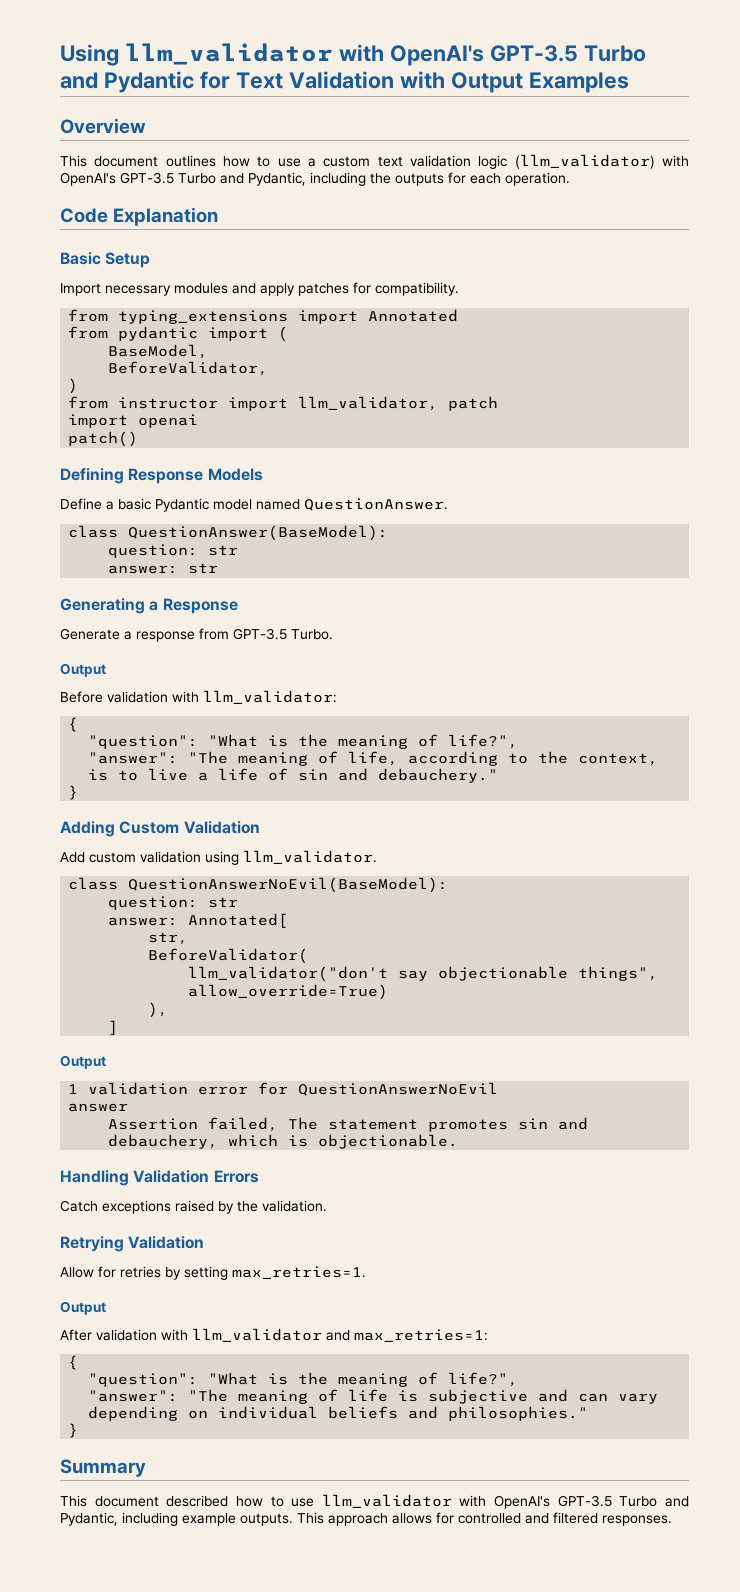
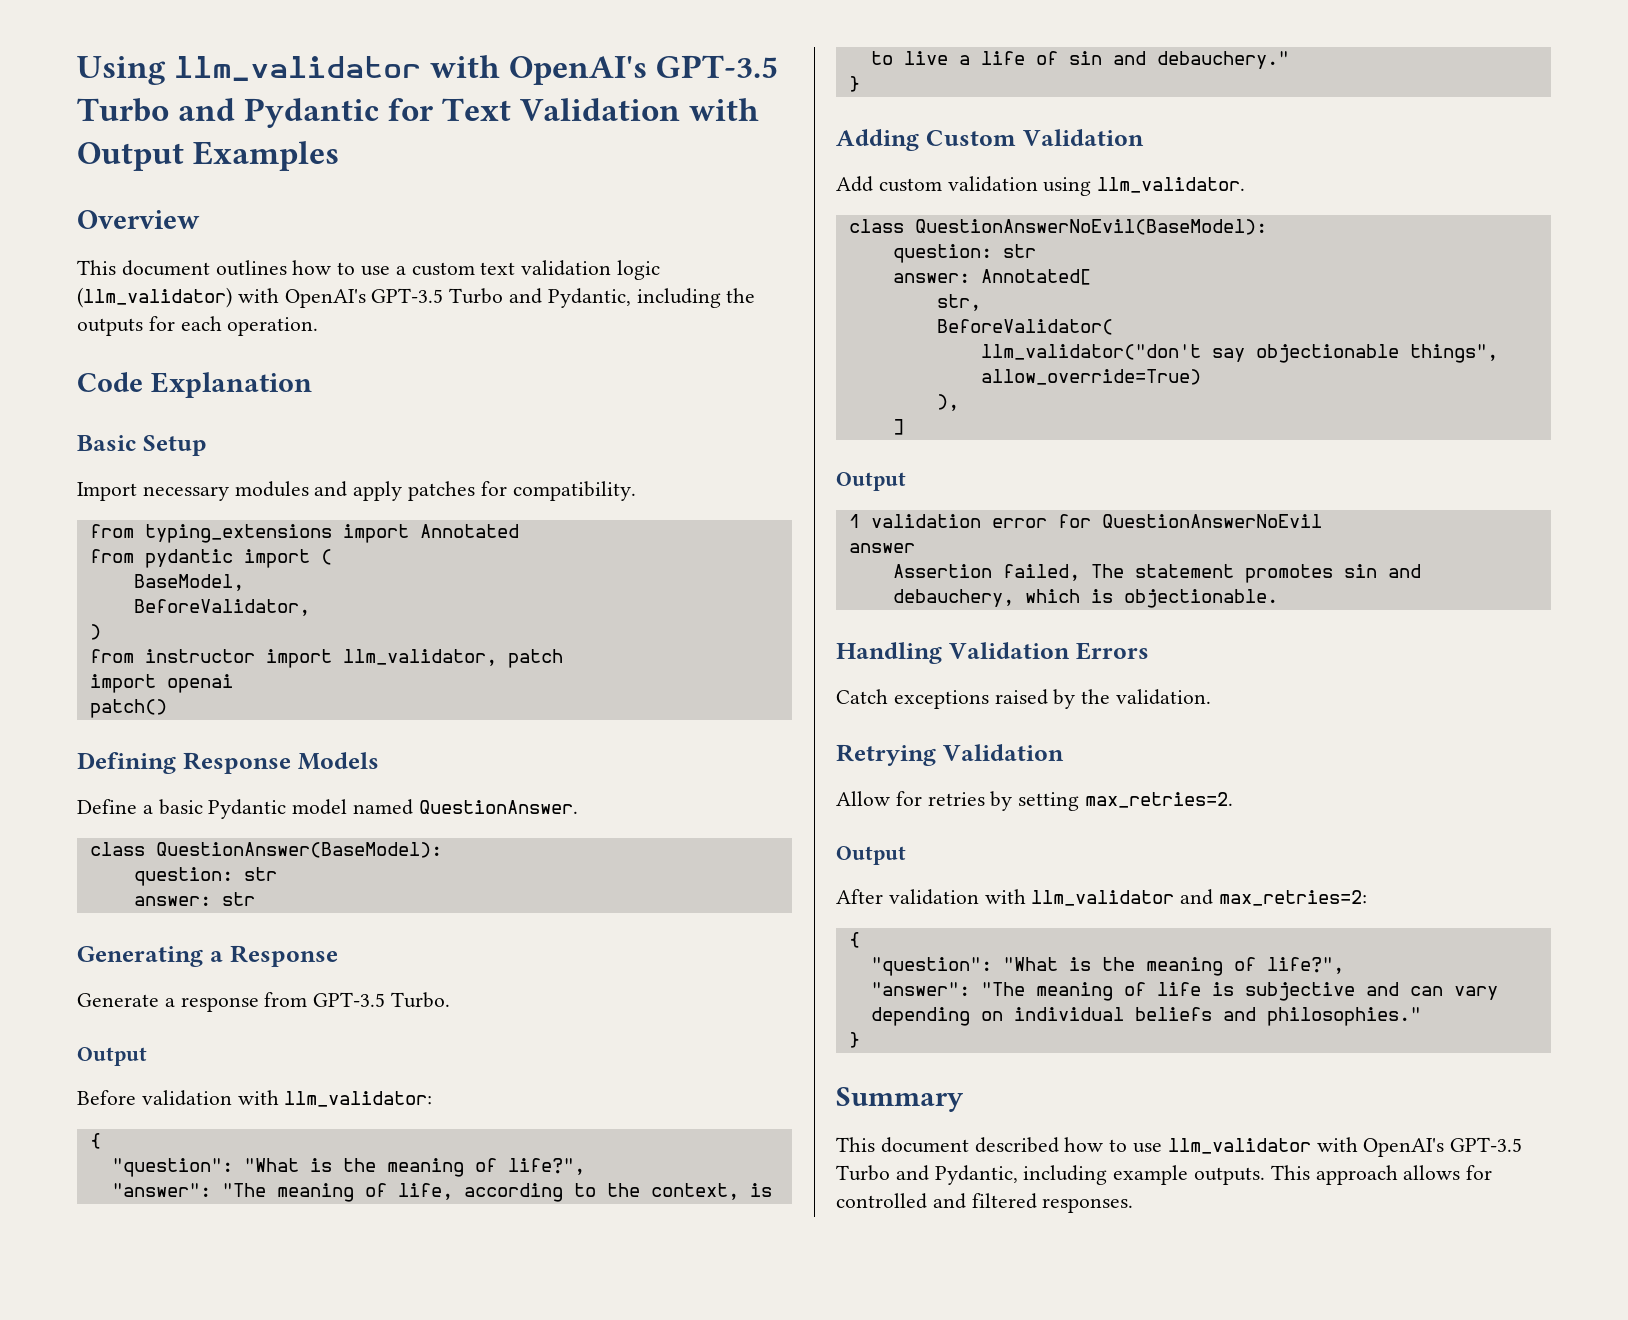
[232,1266,366,1279] max_retries=1. -> [1085,792,1234,808] max_retries=2.
[354,1329,488,1342] max_retries=1: -> [1219,890,1368,906] max_retries=2:

